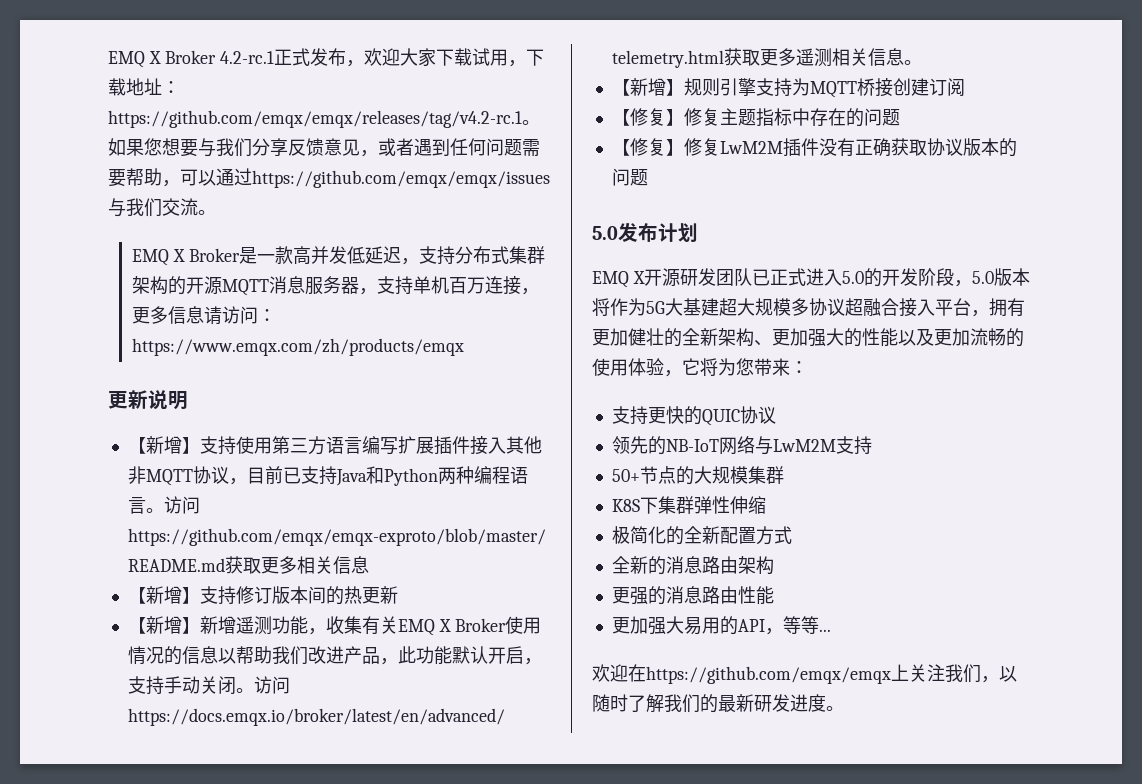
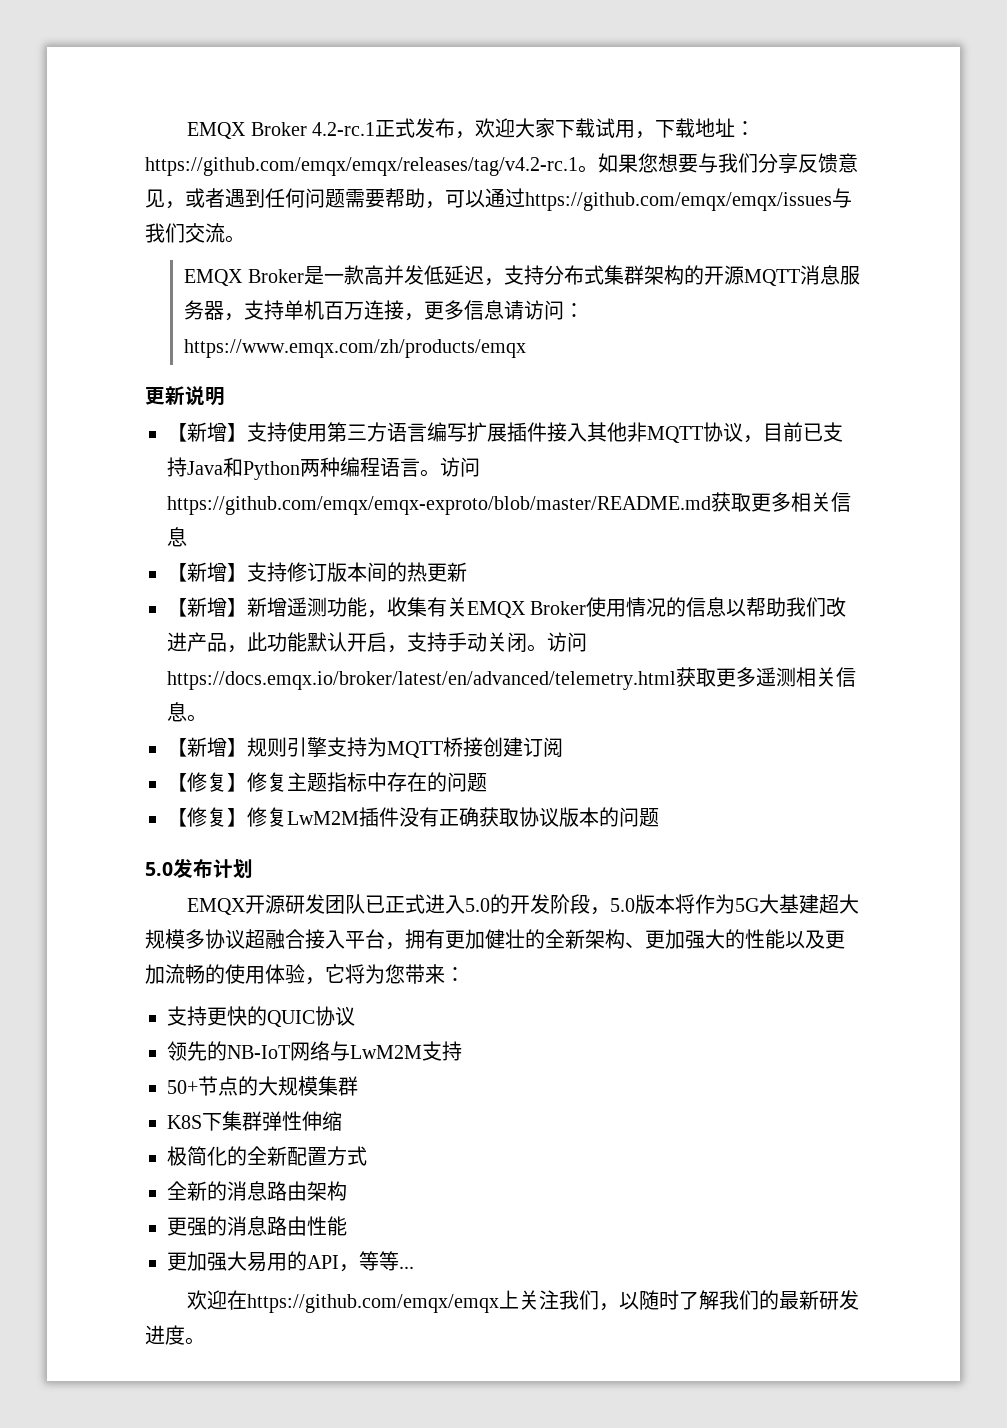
[108,51,161,68] EMQ X -> [187,122,247,139] EMQX
[132,249,185,266] EMQ X -> [184,269,244,286] EMQX
[397,619,451,636] EMQ X -> [467,601,526,618] EMQX
[592,271,645,288] EMQ X -> [187,898,247,915] EMQX

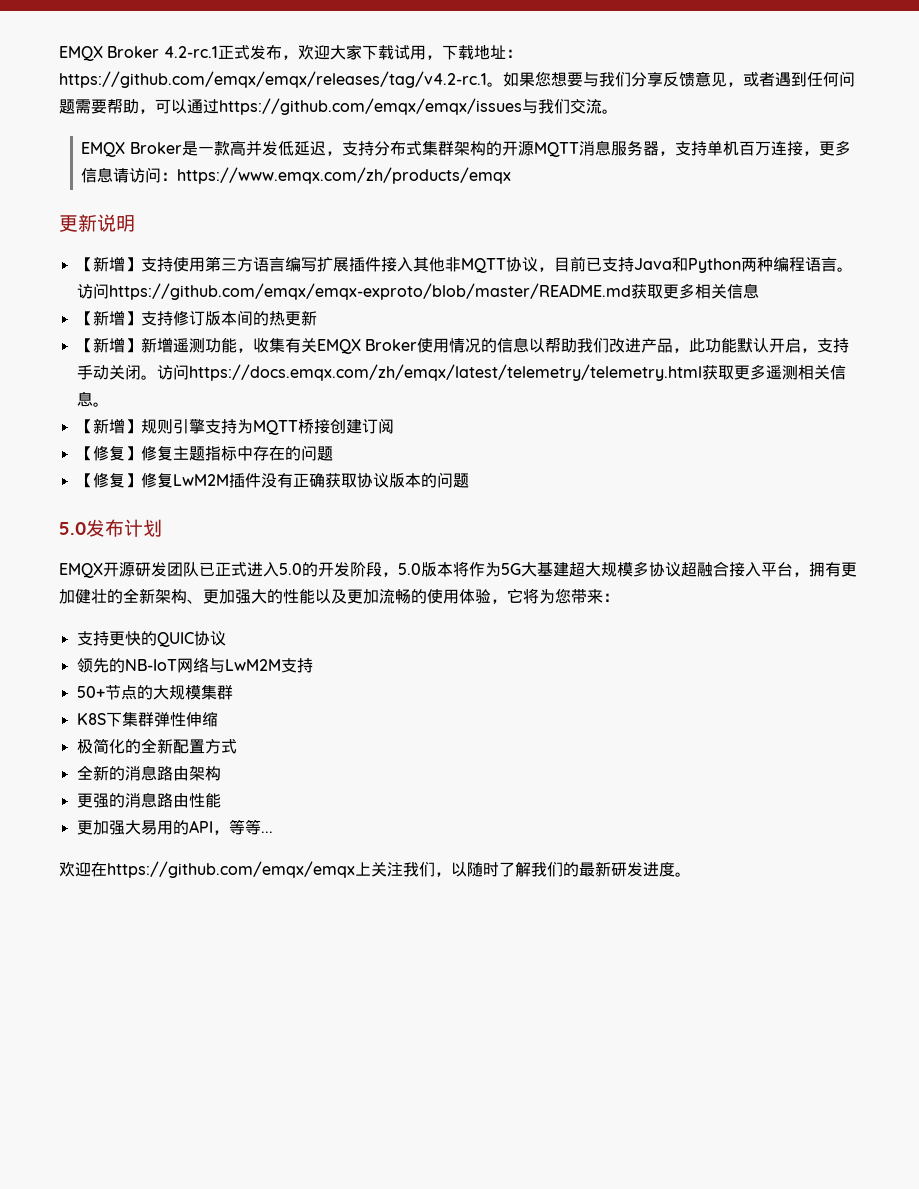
[167,671,676,690] https://docs.emqx.io/broker/latest/en/advanced/telemetry.html -> [188,364,702,381] https://docs.emqx.com/zh/emqx/latest/telemetry/telemetry.html

